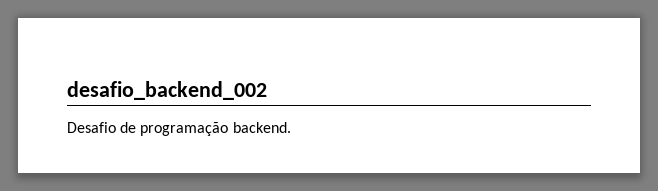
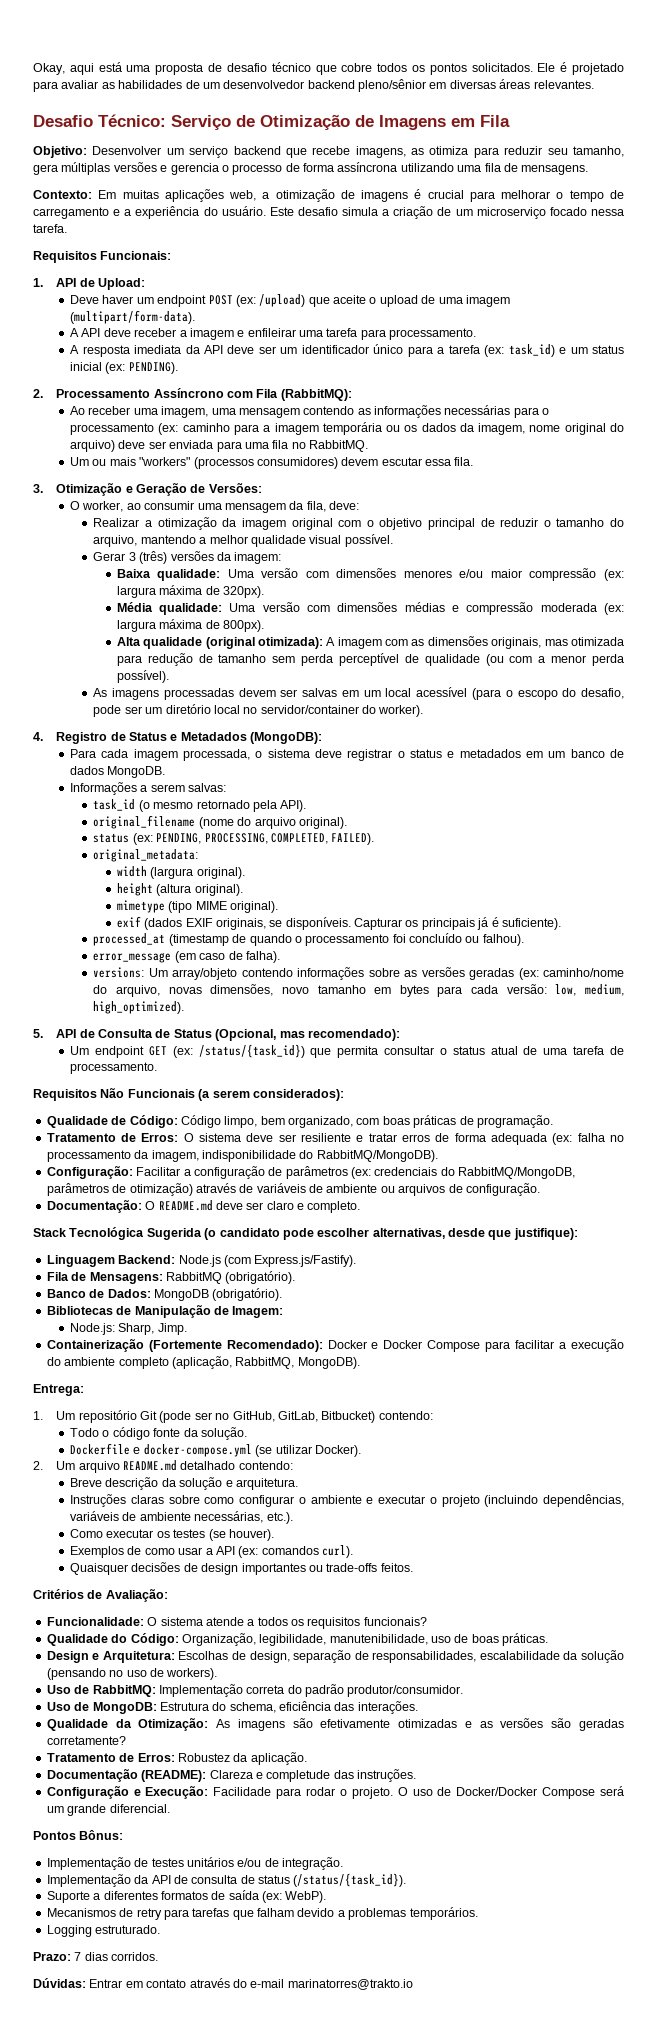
[67,81,267,100] [67,122,291,136] desafio_backend_002 // Desafio de programação backend. -> [33,62,624,75] [33,79,594,92] [33,114,510,130] [33,146,624,158] [33,162,589,175] [33,189,624,202] [33,206,624,219] [33,224,67,233] [33,251,172,263] [33,278,146,290] [70,294,510,307] [70,310,196,324] [70,328,477,340] [70,344,624,357] [70,362,178,374] [33,388,352,401] [70,405,550,418] [70,422,624,435] [70,440,369,452] [70,457,474,469] [33,483,262,496] [70,501,360,513] [93,517,624,530] [93,534,393,547] [93,551,282,564] [116,568,625,581] [116,585,264,598] [116,602,624,615] [116,619,264,632] [116,636,625,649] [116,653,624,666] [116,670,169,683] [93,687,625,700] [93,704,424,717] [33,732,323,744] [70,749,624,761] [70,766,166,778] [70,782,227,795] [93,799,307,812] [93,815,347,829] [93,833,375,845] [93,849,199,862] [116,866,245,879] [116,883,243,896] [116,900,278,913] [116,916,561,930] [93,933,524,946] [93,951,280,963] [93,967,625,980] [93,984,624,997] [93,1001,185,1014] [33,1029,400,1041] [70,1044,624,1058] [70,1062,158,1074] [33,1088,344,1101] [46,1115,553,1128] [46,1133,624,1145] [46,1150,438,1162] [46,1166,576,1179] [46,1183,540,1196] [46,1200,361,1213] [33,1227,578,1240] [46,1255,357,1267] [46,1271,296,1284] [46,1288,283,1301] [46,1305,284,1318] [70,1323,187,1335] [46,1339,624,1352] [46,1356,360,1369] [33,1384,84,1396] [33,1410,433,1423] [70,1427,247,1440] [70,1443,361,1457] [33,1460,293,1473] [70,1477,298,1490] [70,1494,624,1507] [70,1511,293,1524] [70,1529,274,1541] [70,1545,354,1558] [70,1562,413,1575] [33,1589,168,1602] [46,1617,427,1629] [46,1633,549,1646] [46,1650,624,1663] [46,1668,218,1680] [46,1684,464,1697] [46,1701,418,1714] [46,1718,624,1731] [46,1736,126,1745] [46,1752,307,1765] [46,1769,416,1782] [46,1786,625,1799] [46,1804,170,1816] [33,1830,124,1840] [46,1857,343,1870] [46,1873,407,1887] [46,1890,327,1903] [46,1907,478,1920] [46,1925,161,1937] [33,1952,159,1961] [33,1978,413,1990] Okay, aqui está uma proposta de desafio técnico que cobre todos os pontos solicitados. Ele é projetado para avaliar as habilidades de um desenvolvedor backend pleno/sênior em diversas áreas relevantes. // Desafio Técnico: Serviço de Otimização de Imagens em Fila // Objetivo: Desenvolver um serviço backend que recebe imagens, as otimiza para reduzir seu tamanho, gera múltiplas versões e gerencia o processo de forma assíncrona utilizando uma fila de mensagens. // Contexto: Em muitas aplicações web, a otimização de imagens é crucial para melhorar o tempo de carregamento e a experiência do usuário. Este desafio simula a criação de um microserviço focado nessa tarefa. // Requisitos Funcionais: // 1. API de Upload: // Deve haver um endpoint POST (ex: /upload) que aceite o upload de uma imagem (multipart/form-data). // A API deve receber a imagem e enfileirar uma tarefa para processamento. // A resposta imediata da API deve ser um identificador único para a tarefa (ex: task_id) e um status inicial (ex: PENDING). // 2. Processamento Assíncrono com Fila (RabbitMQ): // Ao receber uma imagem, uma mensagem contendo as informações necessárias para o processamento (ex: caminho para a imagem temporária ou os dados da imagem, nome original do arquivo) deve ser enviada para uma fila no RabbitMQ. // Um ou mais "workers" (processos consumidores) devem escutar essa fila. // 3. Otimização e Geração de Versões: // O worker, ao consumir uma mensagem da fila, deve: // Realizar a otimização da imagem original com o objetivo principal de reduzir o tamanho do arquivo, mantendo a melhor qualidade visual possível. // Gerar 3 (três) versões da imagem: // Baixa qualidade: Uma versão com dimensões menores e/ou maior compressão (ex: largura máxima de 320px). // Média qualidade: Uma versão com dimensões médias e compressão moderada (ex: largura máxima de 800px). // Alta qualidade (original otimizada): A imagem com as dimensões originais, mas otimizada para redução de tamanho sem perda perceptível de qualidade (ou com a menor perda possível). // As imagens processadas devem ser salvas em um local acessível (para o escopo do desafio, pode ser um diretório local no servidor/container do worker). // 4. Registro de Status e Metadados (MongoDB): // Para cada imagem processada, o sistema deve registrar o status e metadados em um banco de dados MongoDB. // Informações a serem salvas: // task_id (o mesmo retornado pela API). // original_filename (nome do arquivo original). // status (ex: PENDING, PROCESSING, COMPLETED, FAILED). // original_metadata: // width (largura original). // height (altura original). // mimetype (tipo MIME original). // exif (dados EXIF originais, se disponíveis. Capturar os principais já é suficiente). // processed_at (timestamp de quando o processamento foi concluído ou falhou). // error_message (em caso de falha). // versions: Um array/objeto contendo informações sobre as versões geradas (ex: caminho/nome do arquivo, novas dimensões, novo tamanho em bytes para cada versão: low, medium, high_optimized). // 5. API de Consulta de Status (Opcional, mas recomendado): // Um endpoint GET (ex: /status/{task_id}) que permita consultar o status atual de uma tarefa de processamento. // Requisitos Não Funcionais (a serem considerados): // Qualidade de Código: Código limpo, bem organizado, com boas práticas de programação. // Tratamento de Erros: O sistema deve ser resiliente e tratar erros de forma adequada (ex: falha no processamento da imagem, indisponibilidade do RabbitMQ/MongoDB). // Configuração: Facilitar a configuração de parâmetros (ex: credenciais do RabbitMQ/MongoDB, parâmetros de otimização) através de variáveis de ambiente ou arquivos de configuração. // Documentação: O README.md deve ser claro e completo. // Stack Tecnológica Sugerida (o candidato pode escolher alternativas, desde que justifique): // Linguagem Backend: Node.js (com Express.js/Fastify). // Fila de Mensagens: RabbitMQ (obrigatório). // Banco de Dados: MongoDB (obrigatório). // Bibliotecas de Manipulação de Imagem: // Node.js: Sharp, Jimp. // Containerização (Fortemente Recomendado): Docker e Docker Compose para facilitar a execução do ambiente completo (aplicação, RabbitMQ, MongoDB). // Entrega: // 1. Um repositório Git (pode ser no GitHub, GitLab, Bitbucket) contendo: // Todo o código fonte da solução. // Dockerfile e docker-compose.yml (se utilizar Docker). // 2. Um arquivo README.md detalhado contendo: // Breve descrição da solução e arquitetura. // Instruções claras sobre como configurar o ambiente e executar o projeto (incluindo dependências, variáveis de ambiente necessárias, etc.). // Como executar os testes (se houver). // Exemplos de como usar a API (ex: comandos curl). // Quaisquer decisões de design importantes ou trade-offs feitos. // Critérios de Avaliação: // Funcionalidade: O sistema atende a todos os requisitos funcionais? // Qualidade do Código: Organização, legibilidade, manutenibilidade, uso de boas práticas. // Design e Arquitetura: Escolhas de design, separação de responsabilidades, escalabilidade da solução (pensando no uso de workers). // Uso de RabbitMQ: Implementação correta do padrão produtor/consumidor. // Uso de MongoDB: Estrutura do schema, eficiência das interações. // Qualidade da Otimização: As imagens são efetivamente otimizadas e as versões são geradas corretamente? // Tratamento de Erros: Robustez da aplicação. // Documentação (README): Clareza e completude das instruções. // Configuração e Execução: Facilidade para rodar o projeto. O uso de Docker/Docker Compose será um grande diferencial. // Pontos Bônus: // Implementação de testes unitários e/ou de integração. // Implementação da API de consulta de status (/status/{task_id}). // Suporte a diferentes formatos de saída (ex: WebP). // Mecanismos de retry para tarefas que falham devido a problemas temporários. // Logging estruturado. // Prazo: 7 dias corridos. // Dúvidas: Entrar em contato através do e-mail marinatorres@trakto.io

